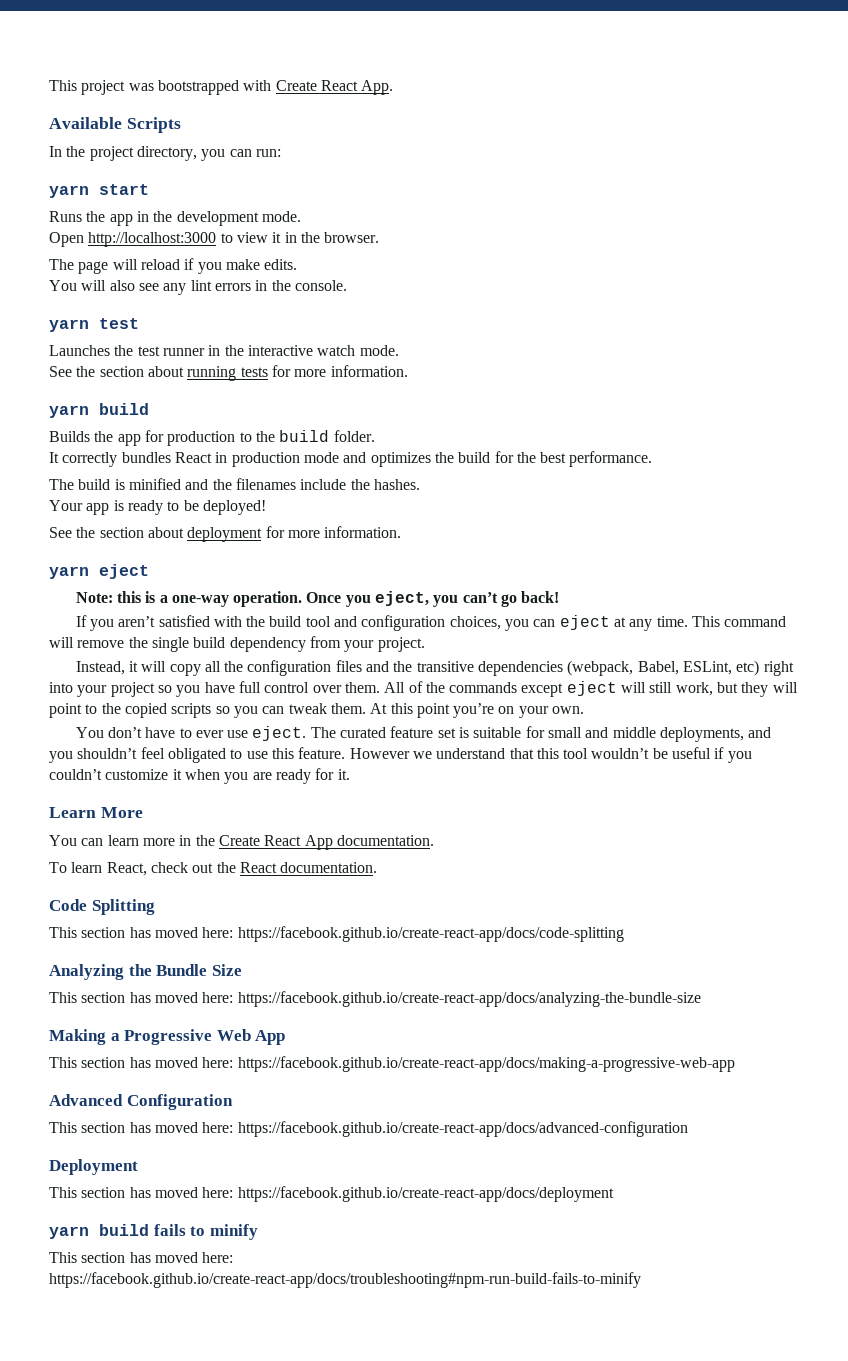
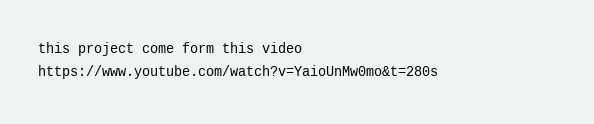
[49,80,394,95] [49,117,181,133] [49,146,281,161] [49,184,149,198] [49,211,301,226] [49,232,380,247] [49,258,298,274] [49,280,347,295] [49,318,139,332] [49,345,399,356] [49,365,408,381] [49,403,149,418] [49,430,375,446] [49,451,653,467] [49,478,420,490] [49,500,266,515] [49,526,402,542] [49,564,149,579] [75,591,560,607] [75,615,787,631] [49,636,425,652] [75,660,794,676] [49,681,798,697] [49,703,585,718] [75,726,772,742] [49,747,752,763] [49,768,350,784] [49,807,143,818] [49,835,434,850] [49,862,378,876] [49,899,155,915] [49,926,624,942] [49,964,242,980] [49,991,701,1007] [49,1029,286,1045] [49,1056,735,1072] [49,1094,233,1110] [49,1121,688,1137] [49,1159,138,1175] [49,1186,614,1202] [49,1224,258,1240] [49,1252,234,1263] [49,1272,641,1288] This project was bootstrapped with Create React App. // Available Scripts // In the project directory, you can run: // yarn start // Runs the app in the development mode. // Open http://localhost:3000 to view it in the browser. // The page will reload if you make edits. // You will also see any lint errors in the console. // yarn test // Launches the test runner in the interactive watch mode. // See the section about running tests for more information. // yarn build // Builds the app for production to the build folder. // It correctly bundles React in production mode and optimizes the build for the best performance. // The build is minified and the filenames include the hashes. // Your app is ready to be deployed! // See the section about deployment for more information. // yarn eject // Note: this is a one-way operation. Once you eject, you can’t go back! // If you aren’t satisfied with the build tool and configuration choices, you can eject at any time. This command will remove the single build dependency from your project. // Instead, it will copy all the configuration files and the transitive dependencies (webpack, Babel, ESLint, etc) right into your project so you have full control over them. All of the commands except eject will still work, but they will point to the copied scripts so you can tweak them. At this point you’re on your own. // You don’t have to ever use eject. The curated feature set is suitable for small and middle deployments, and you shouldn’t feel obligated to use this feature. However we understand that this tool wouldn’t be useful if you couldn’t customize it when you are ready for it. // Learn More // You can learn more in the Create React App documentation. // To learn React, check out the React documentation. // Code Splitting // This section has moved here: https://facebook.github.io/create-react-app/docs/code-splitting // Analyzing the Bundle Size // This section has moved here: https://facebook.github.io/create-react-app/docs/analyzing-the-bundle-size // Making a Progressive Web App // This section has moved here: https://facebook.github.io/create-react-app/docs/making-a-progressive-web-app // Advanced Configuration // This section has moved here: https://facebook.github.io/create-react-app/docs/advanced-configuration // Deployment // This section has moved here: https://facebook.github.io/create-react-app/docs/deployment // yarn build fails to minify // This section has moved here: https://facebook.github.io/create-react-app/docs/troubleshooting#npm-run-build-fails-to-minify -> [38,42,302,56] [38,65,438,79] this project come form this video https://www.youtube.com/watch?v=YaioUnMw0mo&t=280s

